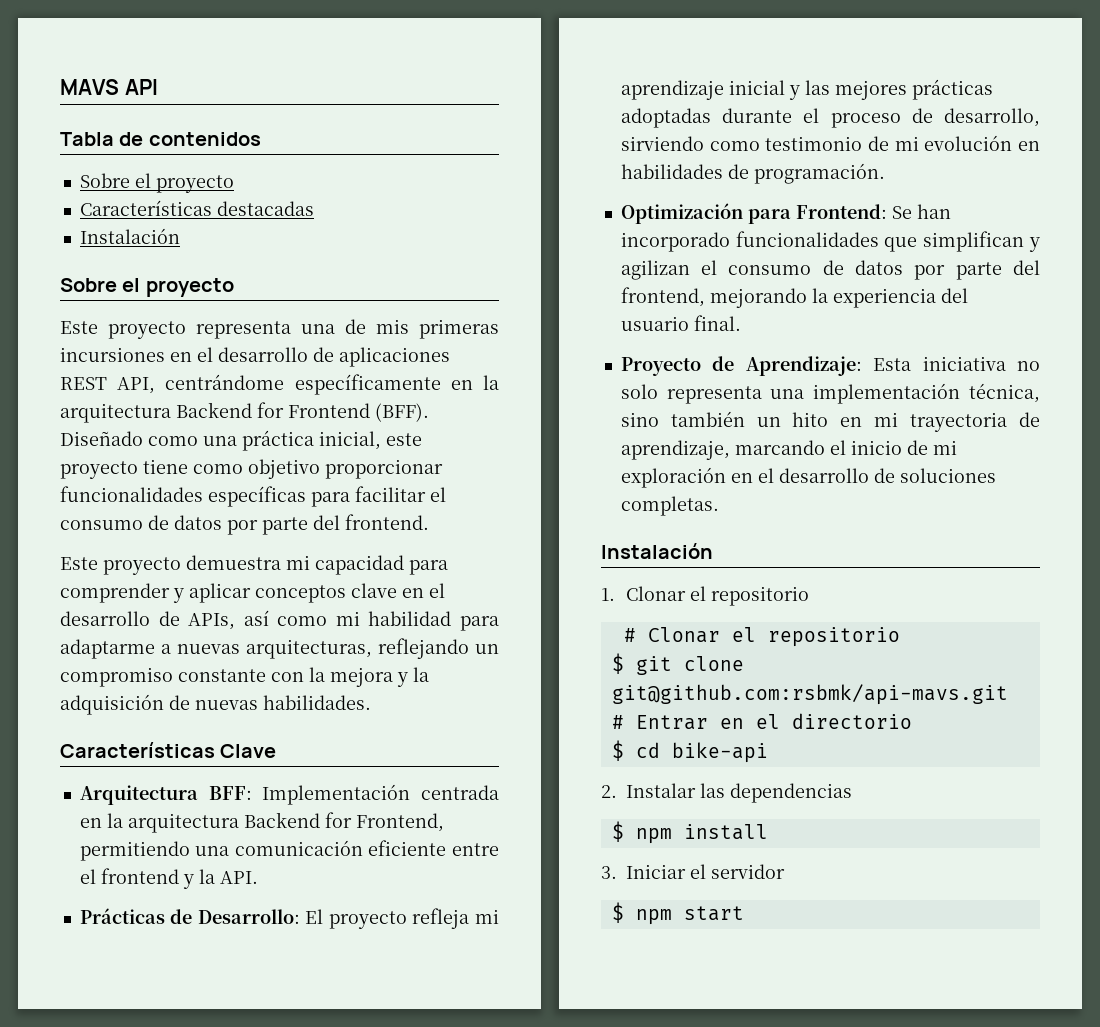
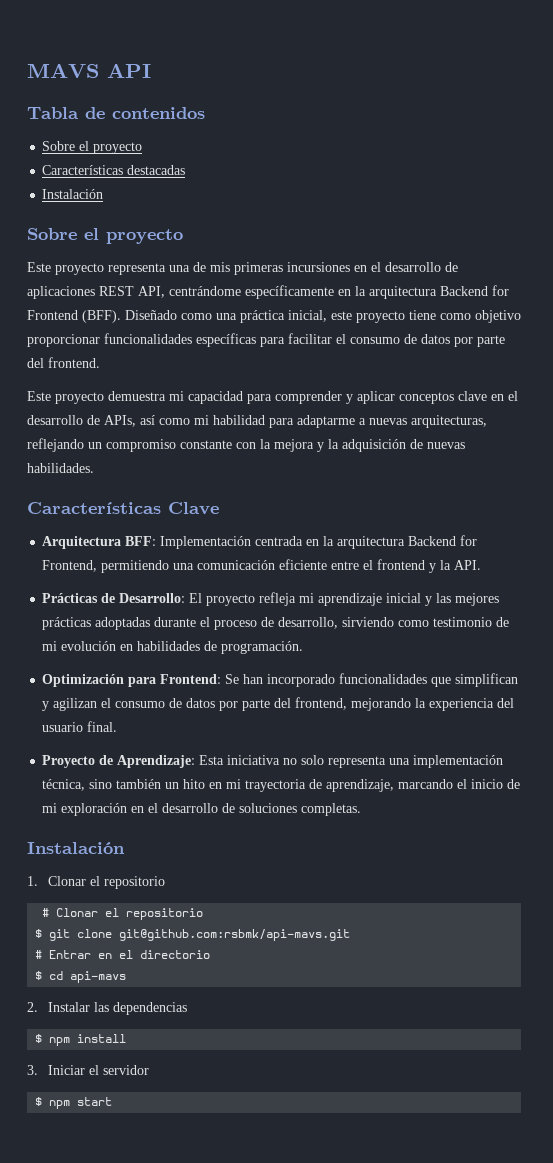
[671,742,768,763] bike-api -> [70,971,127,983] api-mavs

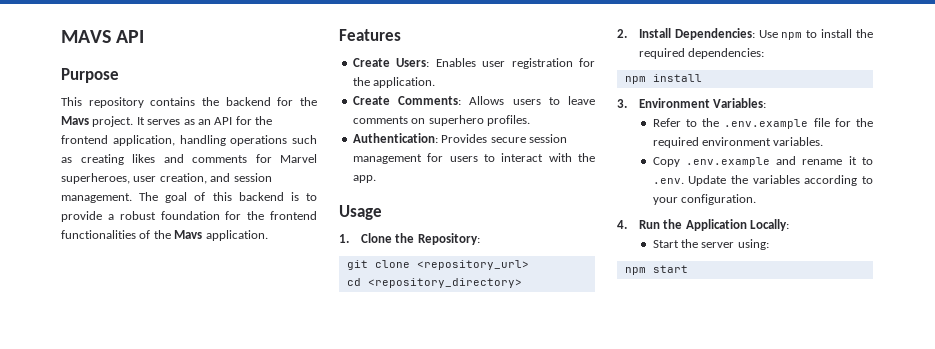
[27,107,205,119] [42,141,143,154] [42,165,186,175] [42,189,104,199] [27,228,183,244] [27,262,458,275] [27,285,509,299] [27,310,521,323] [27,333,505,347] [27,357,100,368] [27,391,518,404] [27,415,487,428] [27,438,465,452] [27,463,94,473] [27,502,219,515] [42,535,478,549] [42,559,482,573] [42,592,500,606] [42,617,510,630] [42,641,304,654] [42,673,519,687] [42,697,515,711] [42,721,118,732] [42,755,504,768] [42,779,521,792] [42,803,362,816] [27,842,125,854] [27,876,165,889] [42,908,204,920] [35,929,351,941] [35,950,211,959] [35,971,127,983] [27,1002,187,1015] [35,1034,127,1046] [27,1065,149,1075] [35,1097,43,1106] Tabla de contenidos // Sobre el proyecto // Características destacadas // Instalación // Sobre el proyecto // Este proyecto representa una de mis primeras incursiones en el desarrollo de aplicaciones REST API, centrándome específicamente en la arquitectura Backend for Frontend (BFF). Diseñado como una práctica inicial, este proyecto tiene como objetivo proporcionar funcionalidades específicas para facilitar el consumo de datos por parte del frontend. // Este proyecto demuestra mi capacidad para comprender y aplicar conceptos clave en el desarrollo de APIs, así como mi habilidad para adaptarme a nuevas arquitecturas, reflejando un compromiso constante con la mejora y la adquisición de nuevas habilidades. // Características Clave // Arquitectura BFF: Implementación centrada en la arquitectura Backend for Frontend, permitiendo una comunicación eficiente entre el frontend y la API. // Prácticas de Desarrollo: El proyecto refleja mi aprendizaje inicial y las mejores prácticas adoptadas durante el proceso de desarrollo, sirviendo como testimonio de mi evolución en habilidades de programación. // Optimización para Frontend: Se han incorporado funcionalidades que simplifican y agilizan el consumo de datos por parte del frontend, mejorando la experiencia del usuario final. // Proyecto de Aprendizaje: Esta iniciativa no solo representa una implementación técnica, sino también un hito en mi trayectoria de aprendizaje, marcando el inicio de mi exploración en el desarrollo de soluciones completas. // Instalación // 1. Clonar el repositorio // # Clonar el repositorio // $ git clone git@github.com:rsbmk/api-mavs.git // # Entrar en el directorio // $ cd api-mavs // 2. Instalar las dependencias // $ npm install // 3. Iniciar el servidor // $ -> [61,68,119,83] [61,97,317,108] [61,116,272,127] [61,135,317,146] [61,154,317,165] [61,173,272,184] [61,192,317,203] [61,211,317,222] [61,230,268,241] [339,29,401,41] [352,58,595,69] [352,77,436,88] [352,96,595,105] [352,115,530,126] [352,133,567,143] [352,153,595,164] [352,175,376,183] [339,205,382,220] [339,233,480,245] [346,260,529,270] [346,278,522,288] [617,28,873,40] [638,48,765,59] [624,74,702,84] [617,98,767,108] [652,118,873,129] [652,137,824,148] [652,156,873,167] [652,175,873,186] [652,194,757,205] [617,219,790,231] [652,239,769,250] Purpose // This repository contains the backend for the Mavs project. It serves as an API for the frontend application, handling operations such as creating likes and comments for Marvel superheroes, user creation, and session management. The goal of this backend is to provide a robust foundation for the frontend functionalities of the Mavs application. // Features // Create Users: Enables user registration for the application. // Create Comments: Allows users to leave comments on superhero profiles. // Authentication: Provides secure session management for users to interact with the app. // Usage // 1. Clone the Repository: // git clone <repository_url> // cd <repository_directory> // 2. Install Dependencies: Use npm to install the required dependencies: // npm install // 3. Environment Variables: // Refer to the .env.example file for the required environment variables. // Copy .env.example and rename it to .env. Update the variables according to your configuration. // 4. Run the Application Locally: // Start the server using: //

